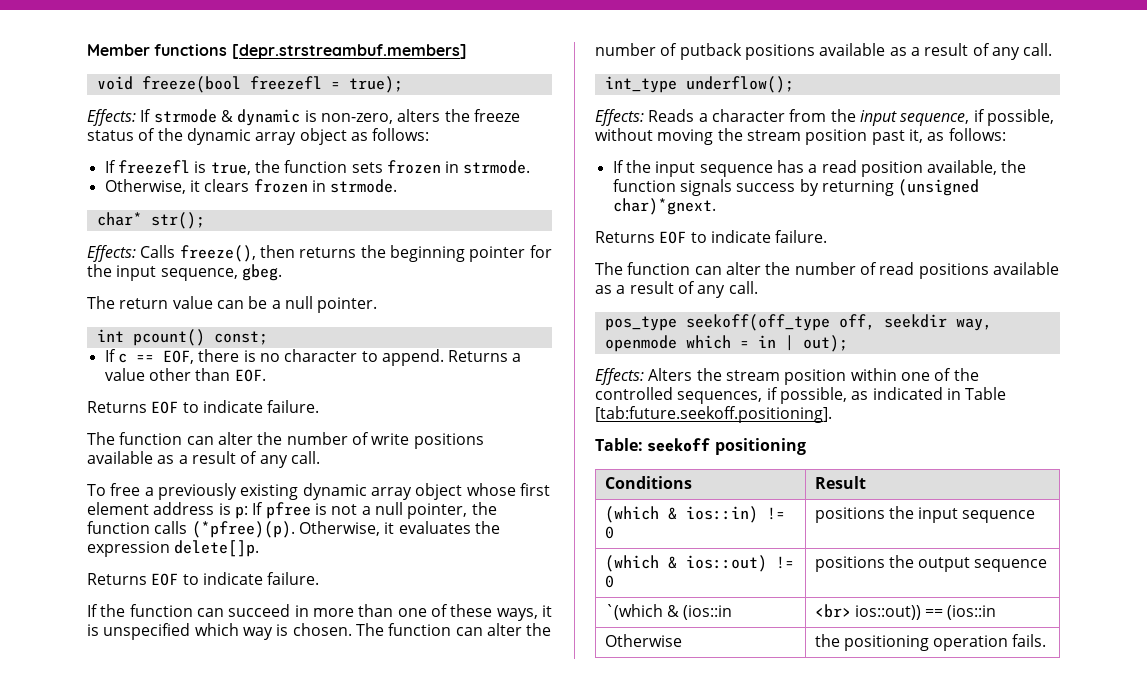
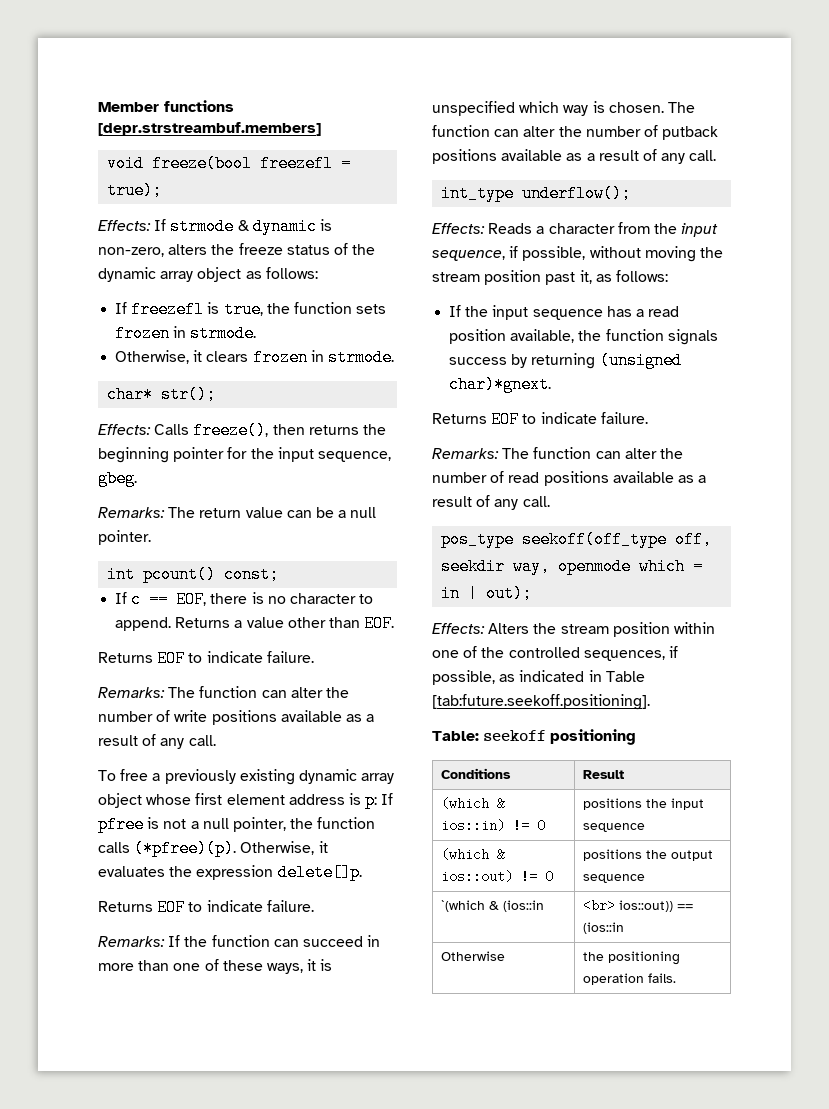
(282, 272) none -> [98,507,165,518] Remarks:
(320, 406) none -> [98,687,165,698] Remarks:
(320, 578) none -> [98,936,165,947] Remarks:
(828, 236) none -> [432,448,499,459] Remarks:

